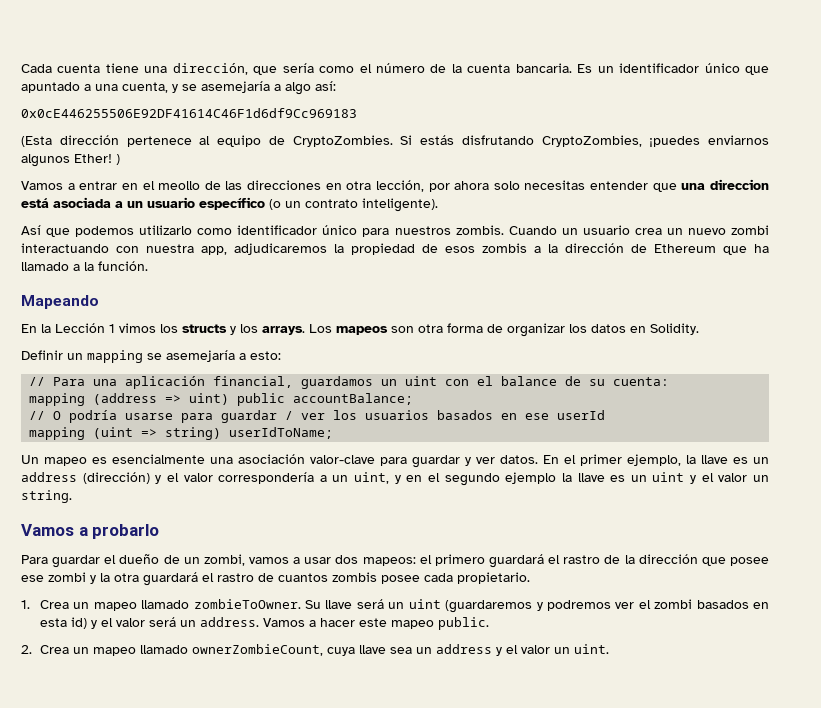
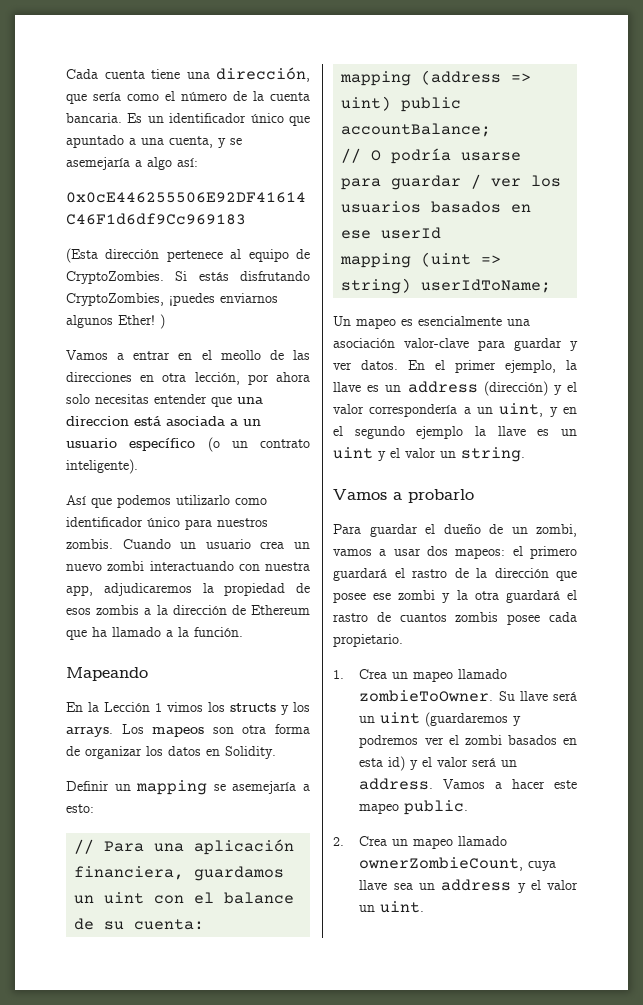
[213,376,294,388] financial, -> [74,866,185,880] financiera,

